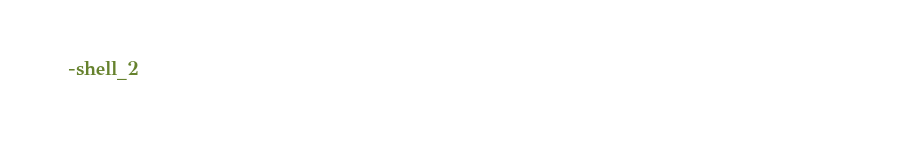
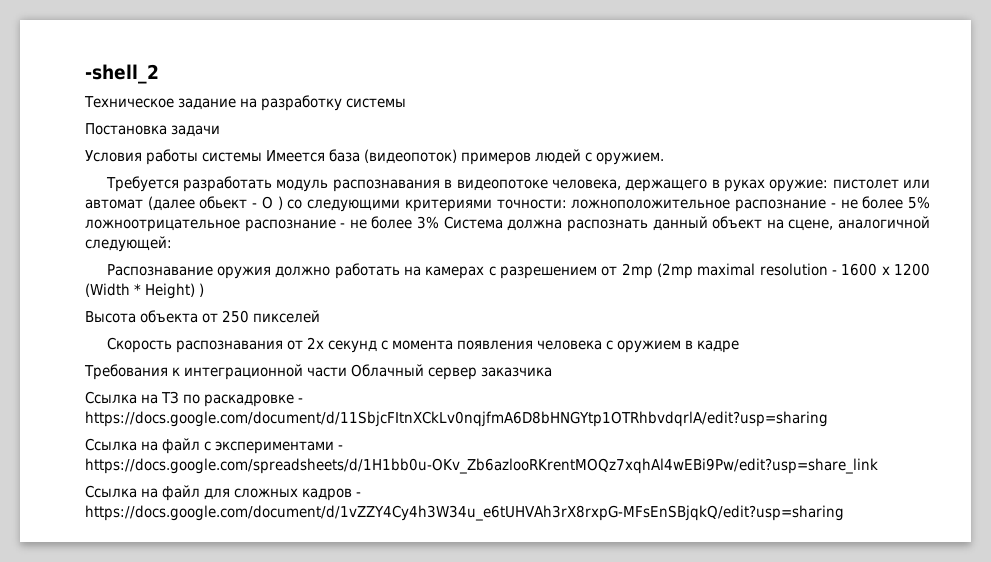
(139, 70) none -> [84,95,406,111] [85,123,220,137] [85,149,664,165] [105,176,931,192] [85,196,930,212] [85,216,931,232] [85,236,172,252] [106,263,931,279] [85,283,204,299] [85,310,320,323] [106,337,739,353] [84,364,552,380] [85,391,303,407] [85,411,828,427] [85,438,343,454] [85,458,878,474] [85,485,361,501] [85,505,844,521] // Техническое задание на разработку системы // Постановка задачи // Условия работы системы Имеется база (видеопоток) примеров людей с оружием. // Требуется разработать модуль распознавания в видеопотоке человека, держащего в руках оружие: пистолет или автомат (далее обьект - O ) со следующими критериями точности: ложноположительное распознание - не более 5% ложноотрицательное распознание - не более 3% Система должна распознать данный объект на сцене, аналогичной следующей: // Распознавание оружия должно работать на камерах с разрешением от 2mp (2mp maximal resolution - 1600 x 1200 (Width * Height) ) // Высота объекта от 250 пикселей // Скорость распознавания от 2х секунд с момента появления человека с оружием в кадре // Требования к интеграционной части Облачный сервер заказчика // Ссылка на ТЗ по раскадровке - https://docs.google.com/document/d/11SbjcFItnXCkLv0nqjfmA6D8bHNGYtp1OTRhbvdqrlA/edit?usp=sharing // Ссылка на файл с экспериментами - https://docs.google.com/spreadsheets/d/1H1bb0u-OKv_Zb6azlooRKrentMOQz7xqhAl4wEBi9Pw/edit?usp=share_link // Ссылка на файл для сложных кадров - https://docs.google.com/document/d/1vZZY4Cy4h3W34u_e6tUHVAh3rX8rxpG-MFsEnSBjqkQ/edit?usp=sharing

